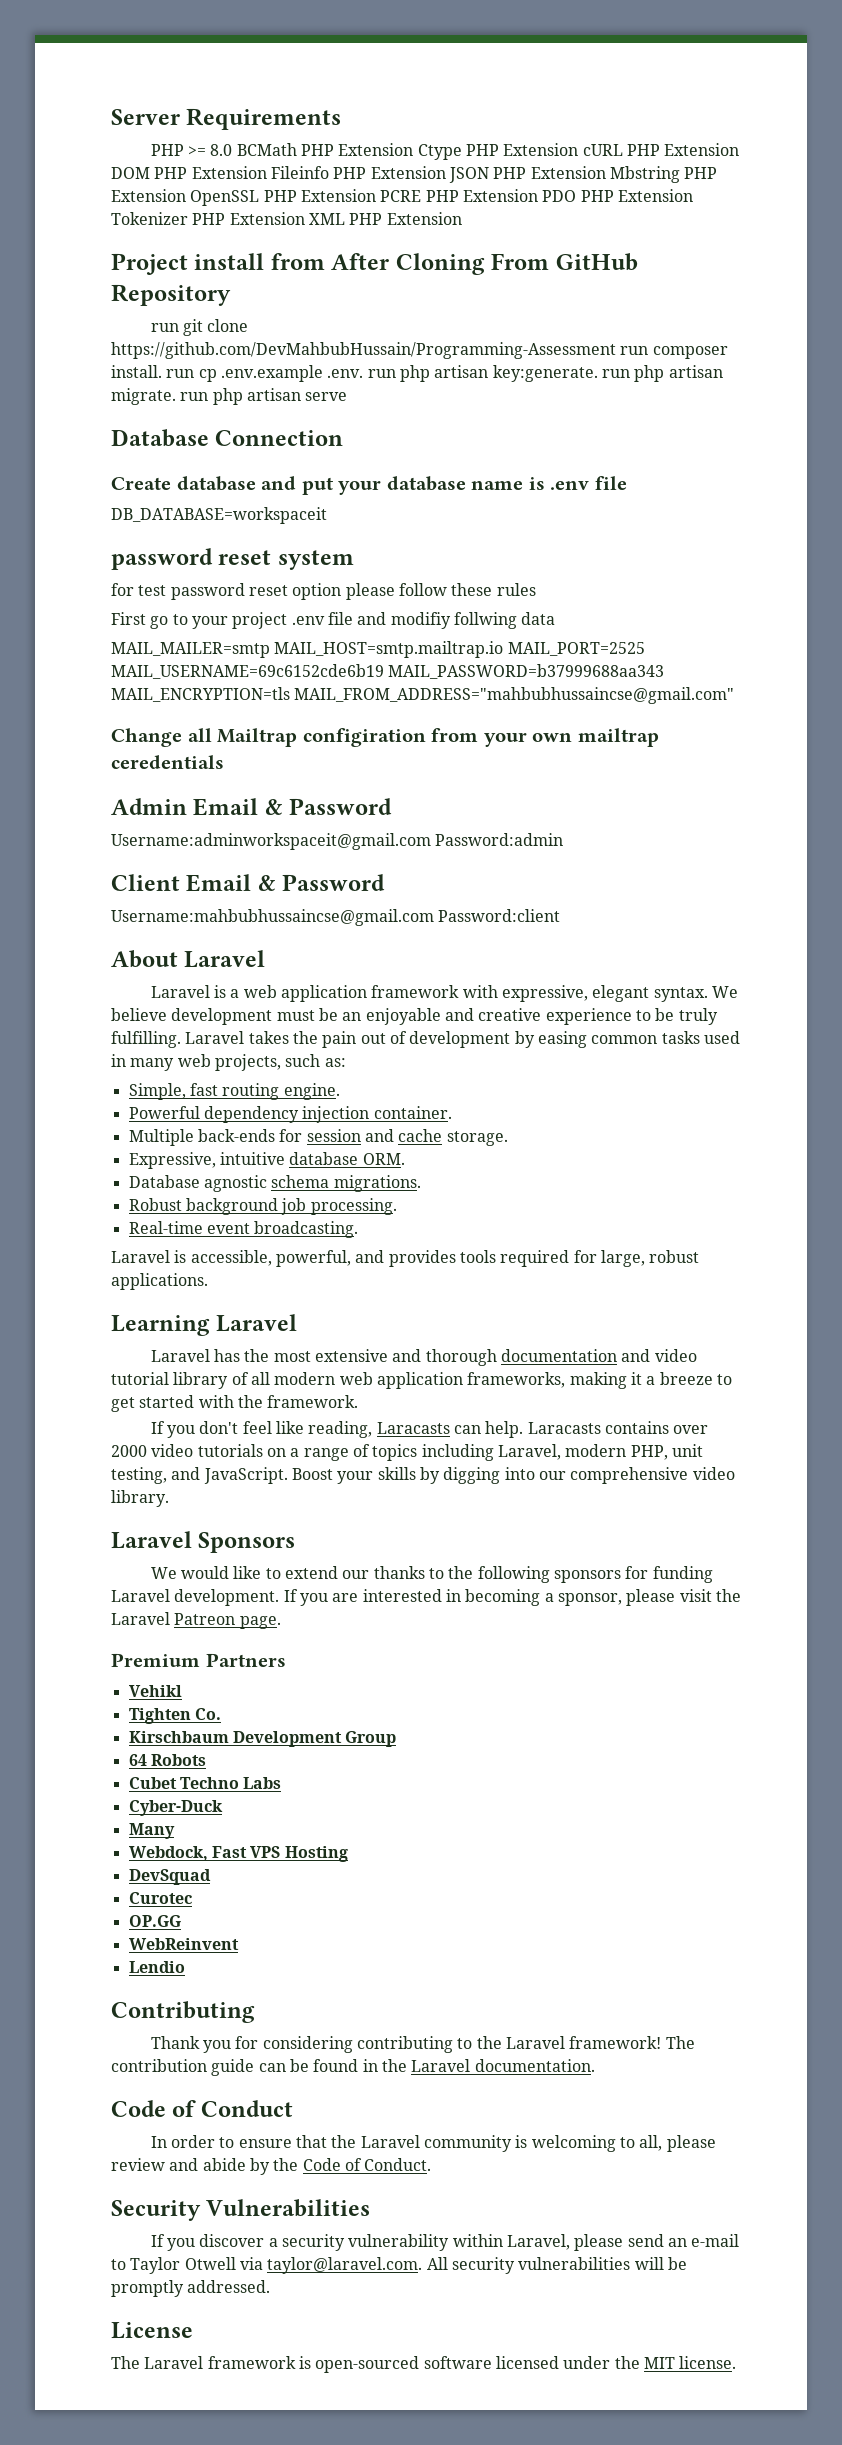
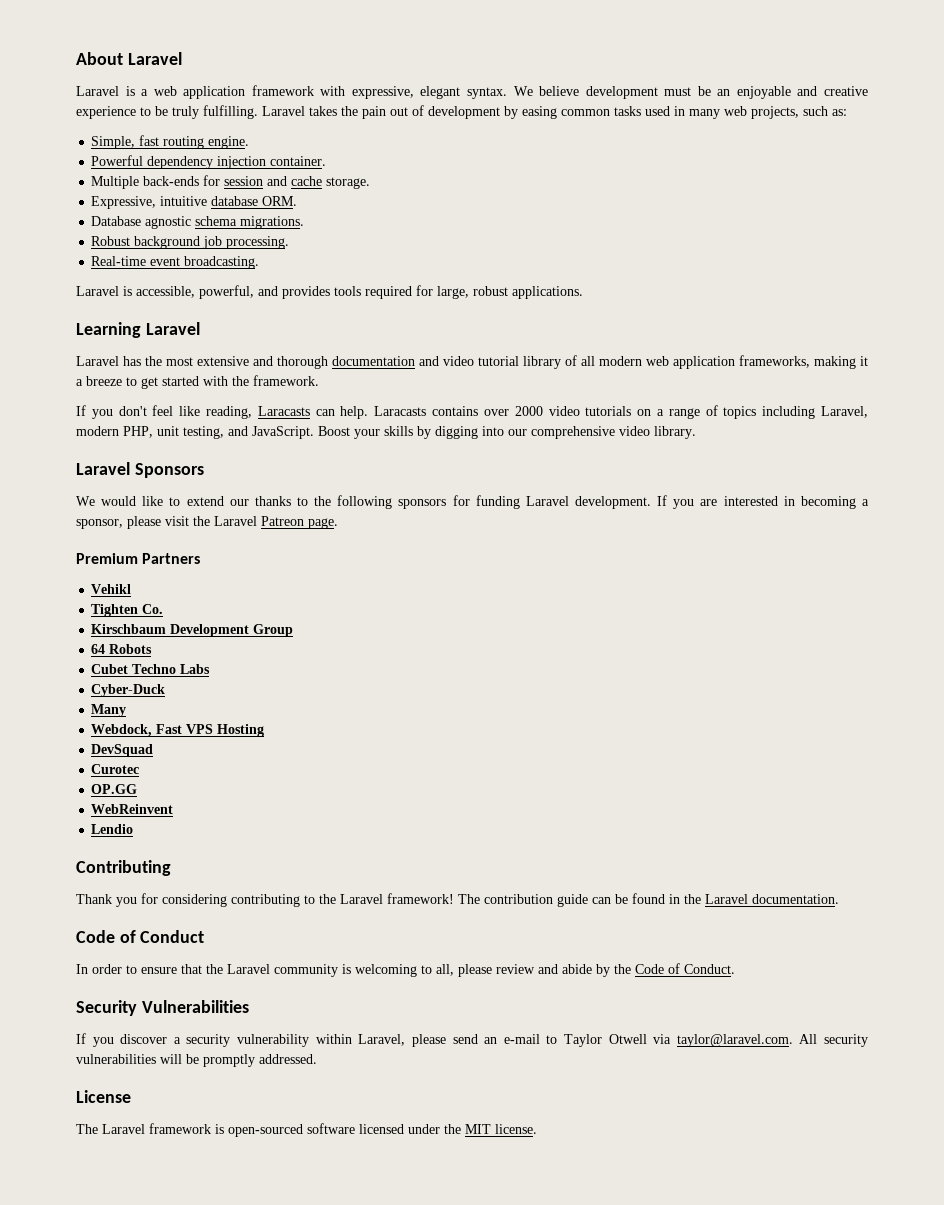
[111,108,342,130] [150,143,740,160] [111,166,718,183] [111,189,693,206] [111,212,462,225] [111,253,638,275] [111,284,231,306] [150,319,249,336] [111,342,728,359] [111,365,723,382] [111,388,348,405] [111,429,344,447] [111,476,627,495] [111,507,327,524] [111,548,354,570] [111,583,536,600] [111,612,556,629] [111,641,645,658] [111,664,665,679] [111,687,735,704] [111,728,659,747] [111,755,224,769] [111,798,393,816] [111,833,564,850] [111,874,386,892] [111,909,561,926] Server Requirements // PHP >= 8.0 BCMath PHP Extension Ctype PHP Extension cURL PHP Extension DOM PHP Extension Fileinfo PHP Extension JSON PHP Extension Mbstring PHP Extension OpenSSL PHP Extension PCRE PHP Extension PDO PHP Extension Tokenizer PHP Extension XML PHP Extension // Project install from After Cloning From GitHub Repository // run git clone https://github.com/DevMahbubHussain/Programming-Assessment run composer install. run cp .env.example .env. run php artisan key:generate. run php artisan migrate. run php artisan serve // Database Connection // Create database and put your database name is .env file // DB_DATABASE=workspaceit // password reset system // for test password reset option please follow these rules // First go to your project .env file and modifiy follwing data // MAIL_MAILER=smtp MAIL_HOST=smtp.mailtrap.io MAIL_PORT=2525 MAIL_USERNAME=69c6152cde6b19 MAIL_PASSWORD=b37999688aa343 MAIL_ENCRYPTION=tls MAIL_FROM_ADDRESS="mahbubhussaincse@gmail.com" // Change all Mailtrap configiration from your own mailtrap ceredentials // Admin Email & Password // Username:adminworkspaceit@gmail.com Password:admin // Client Email & Password // Username:mahbubhussaincse@gmail.com Password:client // -> (76, 58) none

